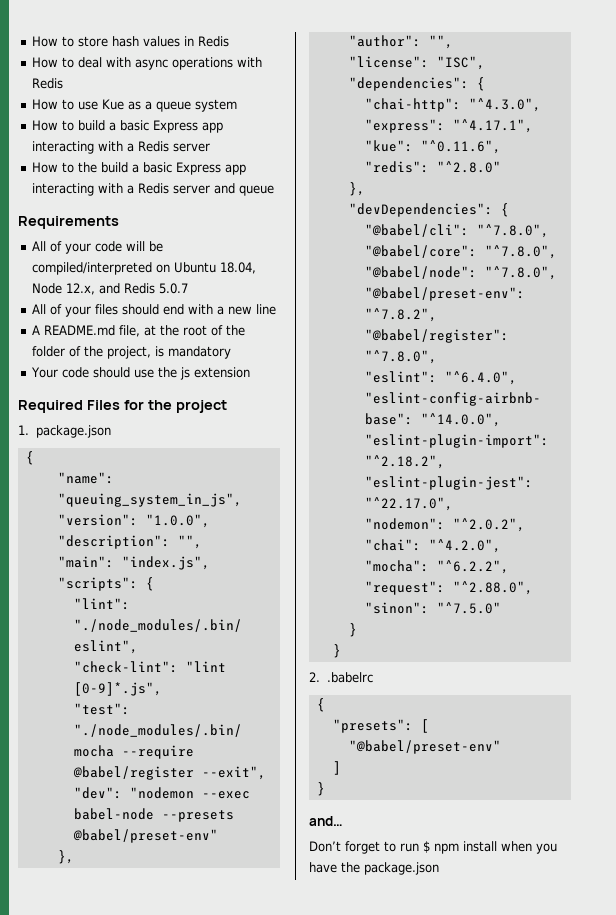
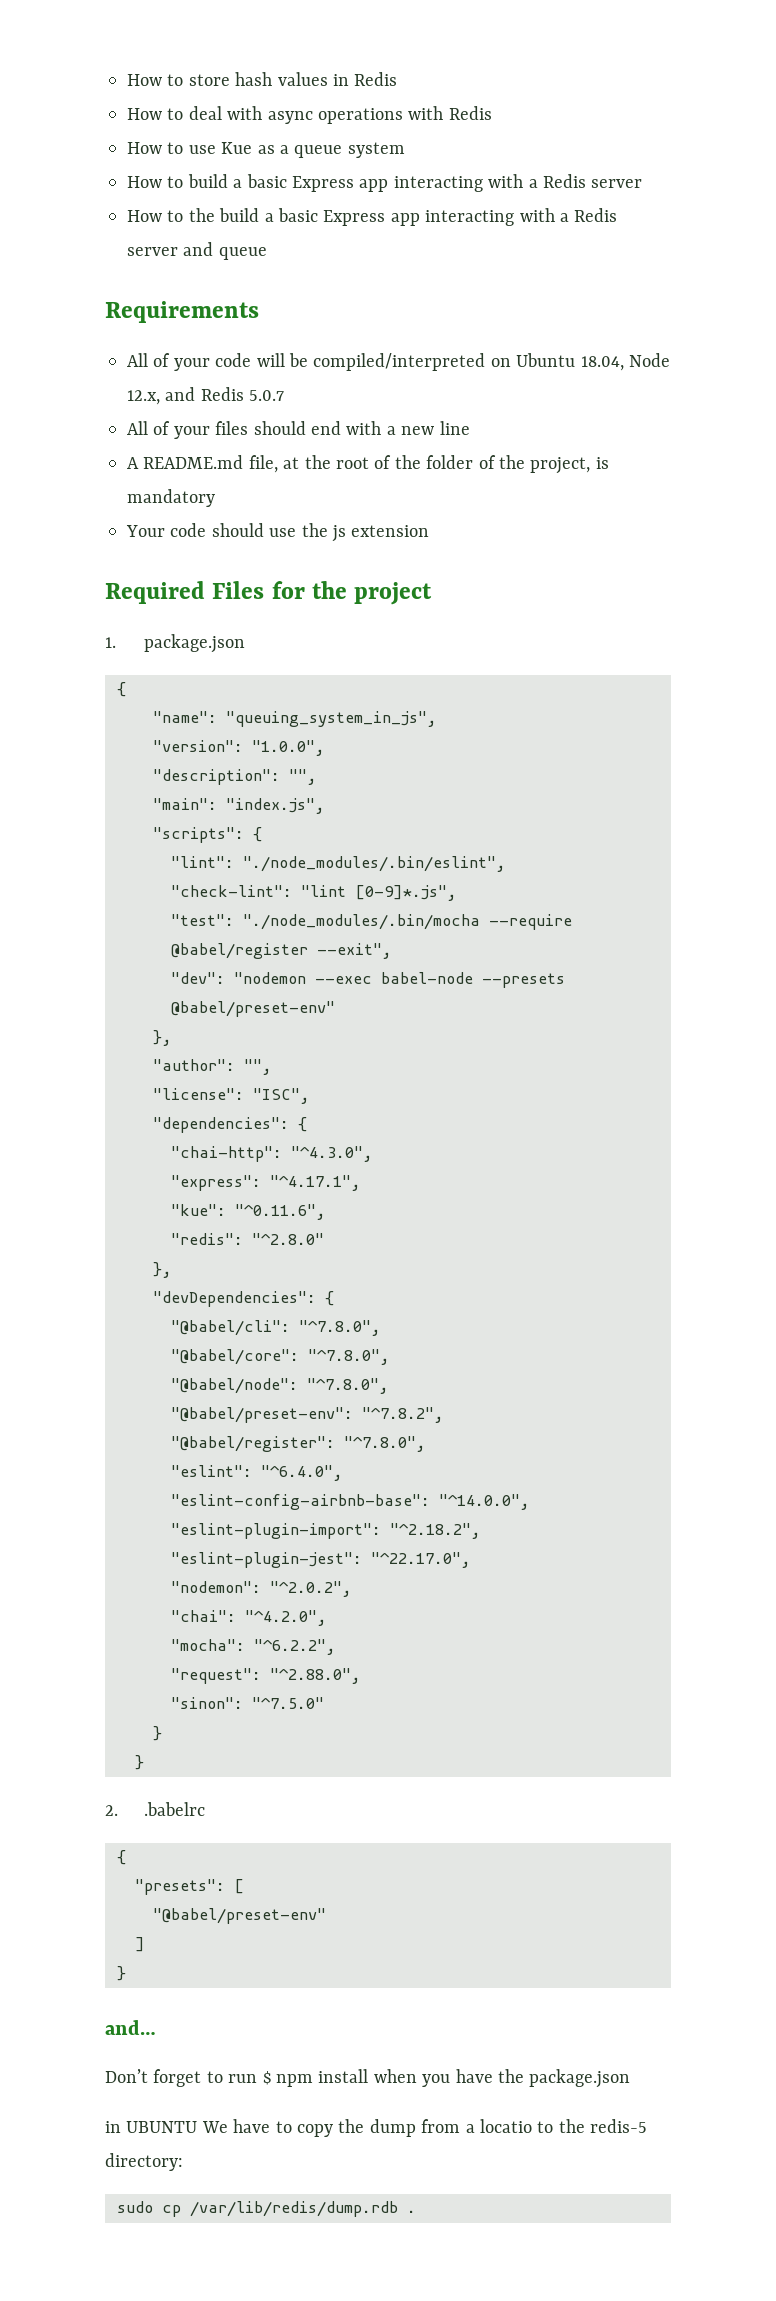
(439, 868) none -> [105,2119,648,2137] [105,2153,183,2171] [117,2201,416,2217] // in UBUNTU We have to copy the dump from a locatio to the redis-5 directory: // sudo cp /var/lib/redis/dump.rdb .

